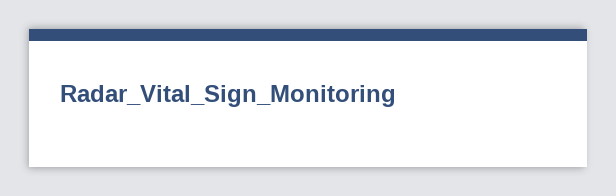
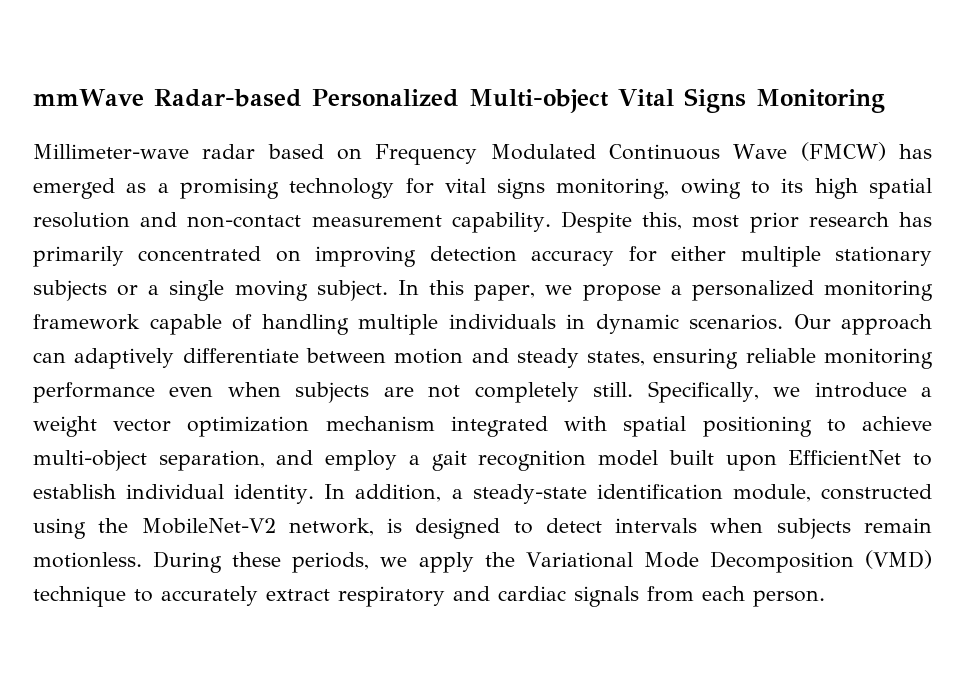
[60,85,396,107] Radar_Vital_Sign_Monitoring -> [33,88,885,113] [33,142,933,165] [33,178,932,199] [33,211,932,233] [33,246,933,267] [33,280,934,301] [33,314,932,335] [33,348,933,369] [33,381,933,403] [33,416,932,437] [33,450,933,471] [33,484,932,504] [33,518,932,539] [33,550,932,573] [33,586,825,607] mmWave Radar-based Personalized Multi-object Vital Signs Monitoring // Millimeter-wave radar based on Frequency Modulated Continuous Wave (FMCW) has emerged as a promising technology for vital signs monitoring, owing to its high spatial resolution and non-contact measurement capability. Despite this, most prior research has primarily concentrated on improving detection accuracy for either multiple stationary subjects or a single moving subject. In this paper, we propose a personalized monitoring framework capable of handling multiple individuals in dynamic scenarios. Our approach can adaptively differentiate between motion and steady states, ensuring reliable monitoring performance even when subjects are not completely still. Specifically, we introduce a weight vector optimization mechanism integrated with spatial positioning to achieve multi-object separation, and employ a gait recognition model built upon EfficientNet to establish individual identity. In addition, a steady-state identification module, constructed using the MobileNet-V2 network, is designed to detect intervals when subjects remain motionless. During these periods, we apply the Variational Mode Decomposition (VMD) technique to accurately extract respiratory and cardiac signals from each person.

